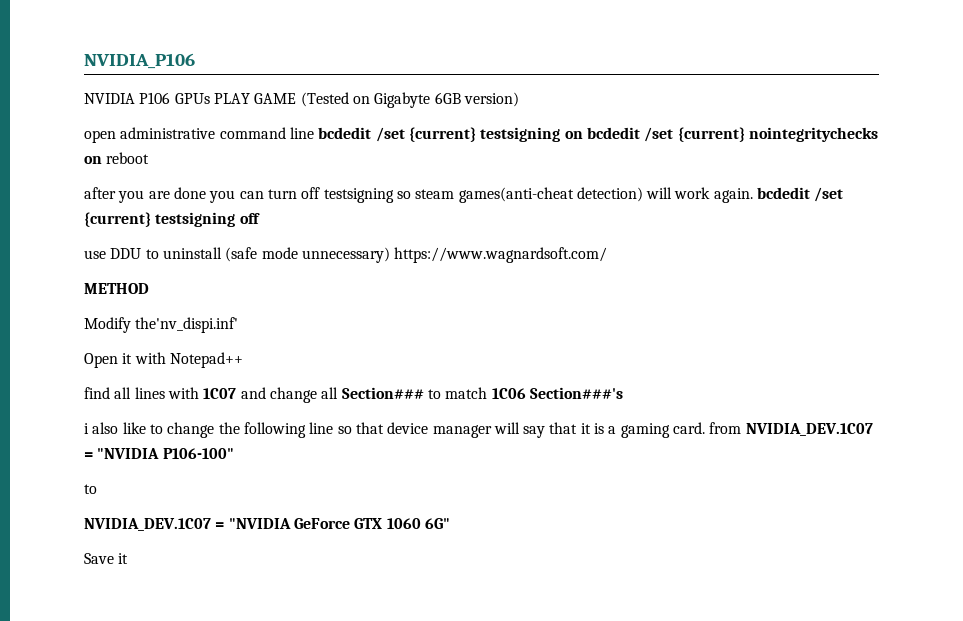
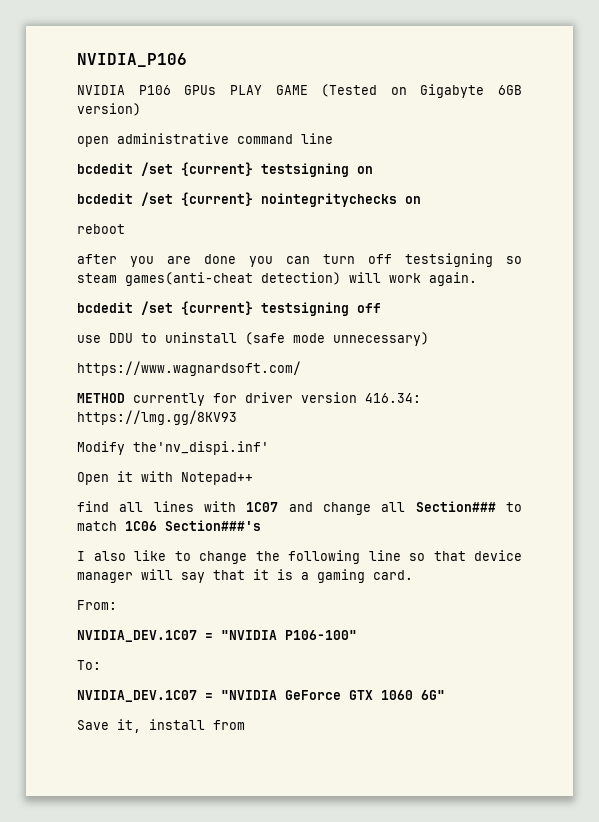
(314, 133) none -> (333, 138) //
(583, 135) none -> (373, 170) //
(102, 160) none -> (421, 200) //
(753, 195) none -> (477, 279) //
(390, 255) none -> (429, 339) //
(149, 288) none -> [133,392,421,406] [77,410,237,425] currently for driver version 416.34: https://lmg.gg/8KV93
[84,423,89,434] i -> [77,551,85,561] I
[709,422,742,434] from -> [77,600,117,610] // From: //
[84,484,97,494] to -> [77,660,101,670] To:
[118,553,129,564] it -> [117,719,245,733] it, install from

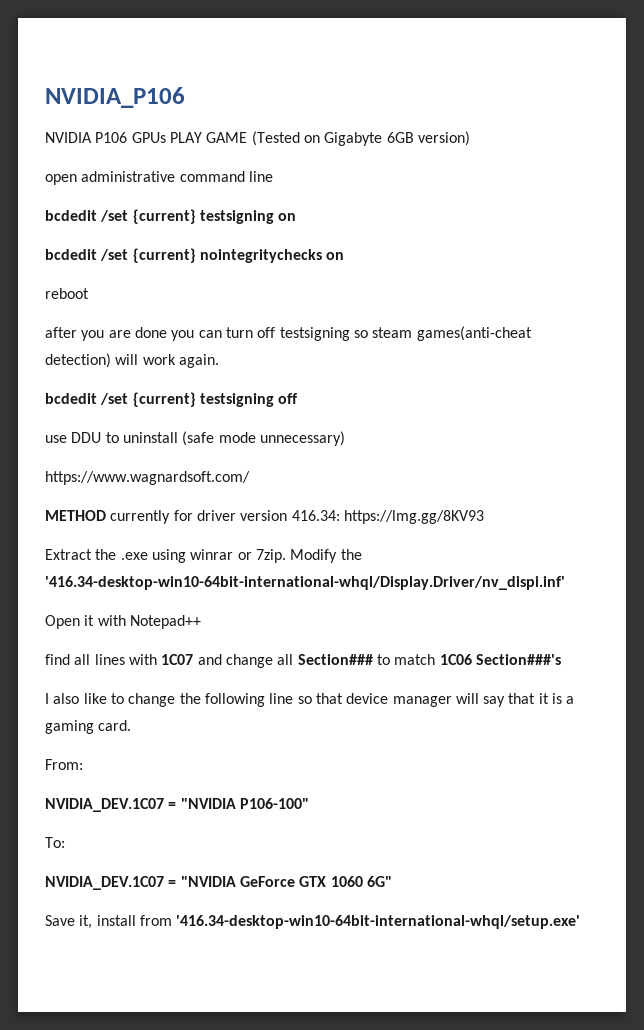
[77,441,269,455] Modify the'nv_dispi.inf' -> [45,549,362,563] [45,576,565,590] Extract the .exe using winrar or 7zip. Modify the '416.34-desktop-win10-64bit-international-whql/Display.Driver/nv_dispi.inf'
(245, 725) none -> [176,915,581,929] '416.34-desktop-win10-64bit-international-whql/setup.exe'

